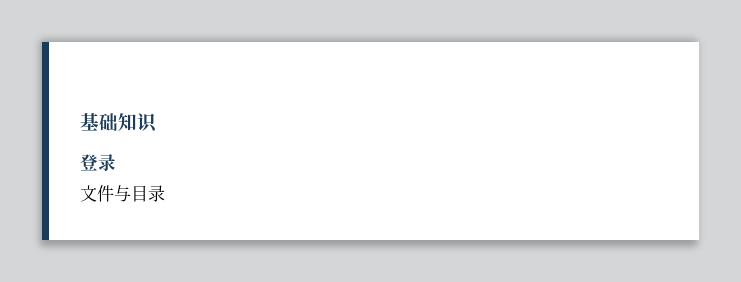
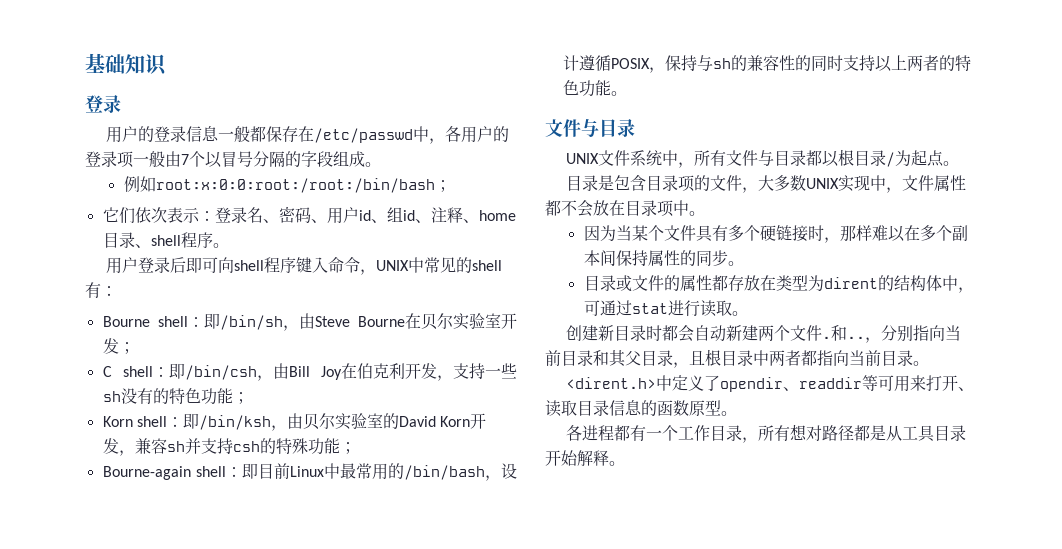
[80,185,165,202] 文件与目录 -> [106,126,510,144] [85,151,381,168] [123,176,451,193] [102,206,516,224] [102,232,229,248] [106,257,503,275] [85,282,117,298] [102,313,517,331] [102,338,135,354] [102,363,517,381] [102,388,249,405] [102,413,487,431] [102,438,356,456] [102,463,517,481] [562,55,971,73] [562,80,627,97] [545,119,635,137] [566,149,960,168] [566,175,967,193] [545,200,705,217] [583,225,968,243] [583,250,744,266] [583,275,974,293] [583,300,748,317] [566,325,962,343] [545,349,929,368] [566,375,975,392] [545,400,737,417] [566,424,967,443] [545,450,625,466] 用户的登录信息一般都保存在/etc/passwd中，各用户的登录项一般由7个以冒号分隔的字段组成。 // 例如root:x:0:0:root:/root:/bin/bash； // 它们依次表示：登录名、密码、用户id、组id、注释、home目录、shell程序。 // 用户登录后即可向shell程序键入命令，UNIX中常见的shell有： // Bourne shell：即/bin/sh，由Steve Bourne在贝尔实验室开发； // C shell：即/bin/csh，由Bill Joy在伯克利开发，支持一些sh没有的特色功能； // Korn shell：即/bin/ksh，由贝尔实验室的David Korn开发，兼容sh并支持csh的特殊功能； // Bourne-again shell：即目前Linux中最常用的/bin/bash，设计遵循POSIX，保持与sh的兼容性的同时支持以上两者的特色功能。 // 文件与目录 // UNIX文件系统中，所有文件与目录都以根目录/为起点。 // 目录是包含目录项的文件，大多数UNIX实现中，文件属性都不会放在目录项中。 // 因为当某个文件具有多个硬链接时，那样难以在多个副本间保持属性的同步。 // 目录或文件的属性都存放在类型为dirent的结构体中，可通过stat进行读取。 // 创建新目录时都会自动新建两个文件.和..，分别指向当前目录和其父目录，且根目录中两者都指向当前目录。 // <dirent.h>中定义了opendir、readdir等可用来打开、读取目录信息的函数原型。 // 各进程都有一个工作目录，所有想对路径都是从工具目录开始解释。

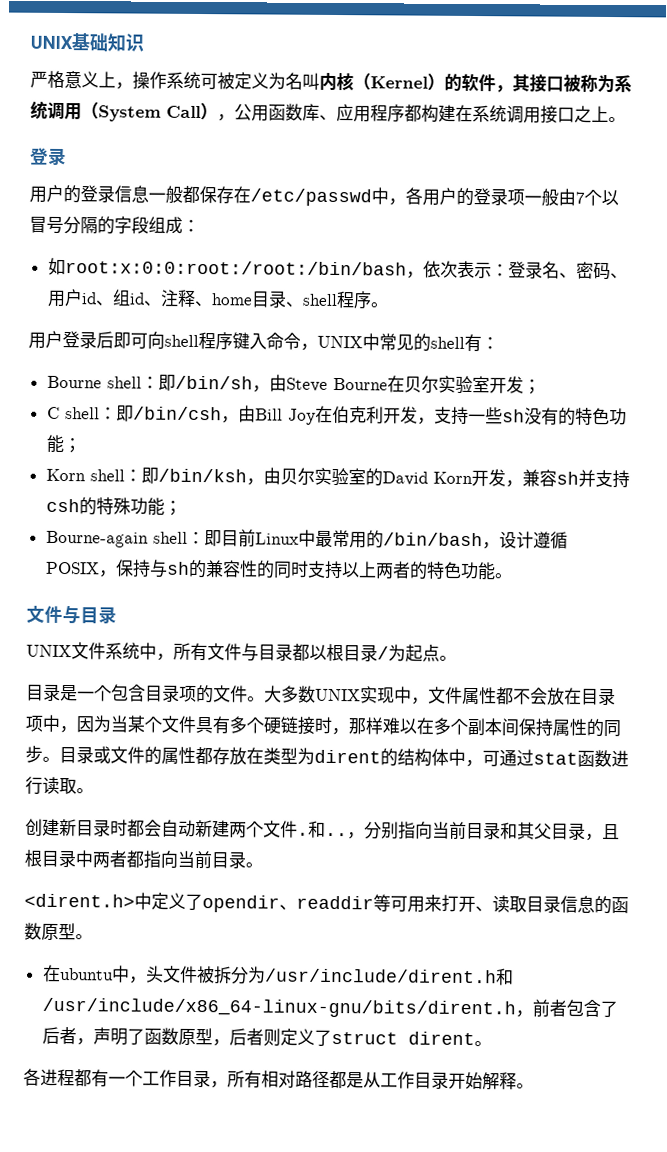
(85, 63) none -> [30,35,73,50] UNIX
(167, 65) none -> [30,70,632,94] [30,100,626,124] // 严格意义上，操作系统可被定义为名叫内核（Kernel）的软件，其接口被称为系统调用（System Call），公用函数库、应用程序都构建在系统调用接口之上。
[365,162,381,167] [123,176,451,193] [102,207,135,224] 。 // 例如root:x:0:0:root:/root:/bin/bash； // 它们 -> [182,219,200,233] [47,257,424,279] ： // 如root:x:0:0:root:/root:/bin/bash，
(615, 183) none -> [77,685,112,702] 一个
[742,187,759,193] ， -> [247,696,265,702] 。
[689,211,705,216] 。 // -> [59,725,77,734] ，
(744, 263) // -> (60, 759) none
(668, 308) none -> [577,749,612,768] 函数
(737, 413) none -> [42,964,514,986] [41,997,618,1019] [41,1026,492,1047] // 在ubuntu中，头文件被拆分为/usr/include/dirent.h和/usr/include/x86_64-linux-gnu/bits/dirent.h，前者包含了后者，声明了函数原型，后者则定义了struct dirent。
[790,424,808,441] 想 -> [261,1070,279,1088] 相
[918,425,936,442] 具 -> [397,1071,415,1089] 作

